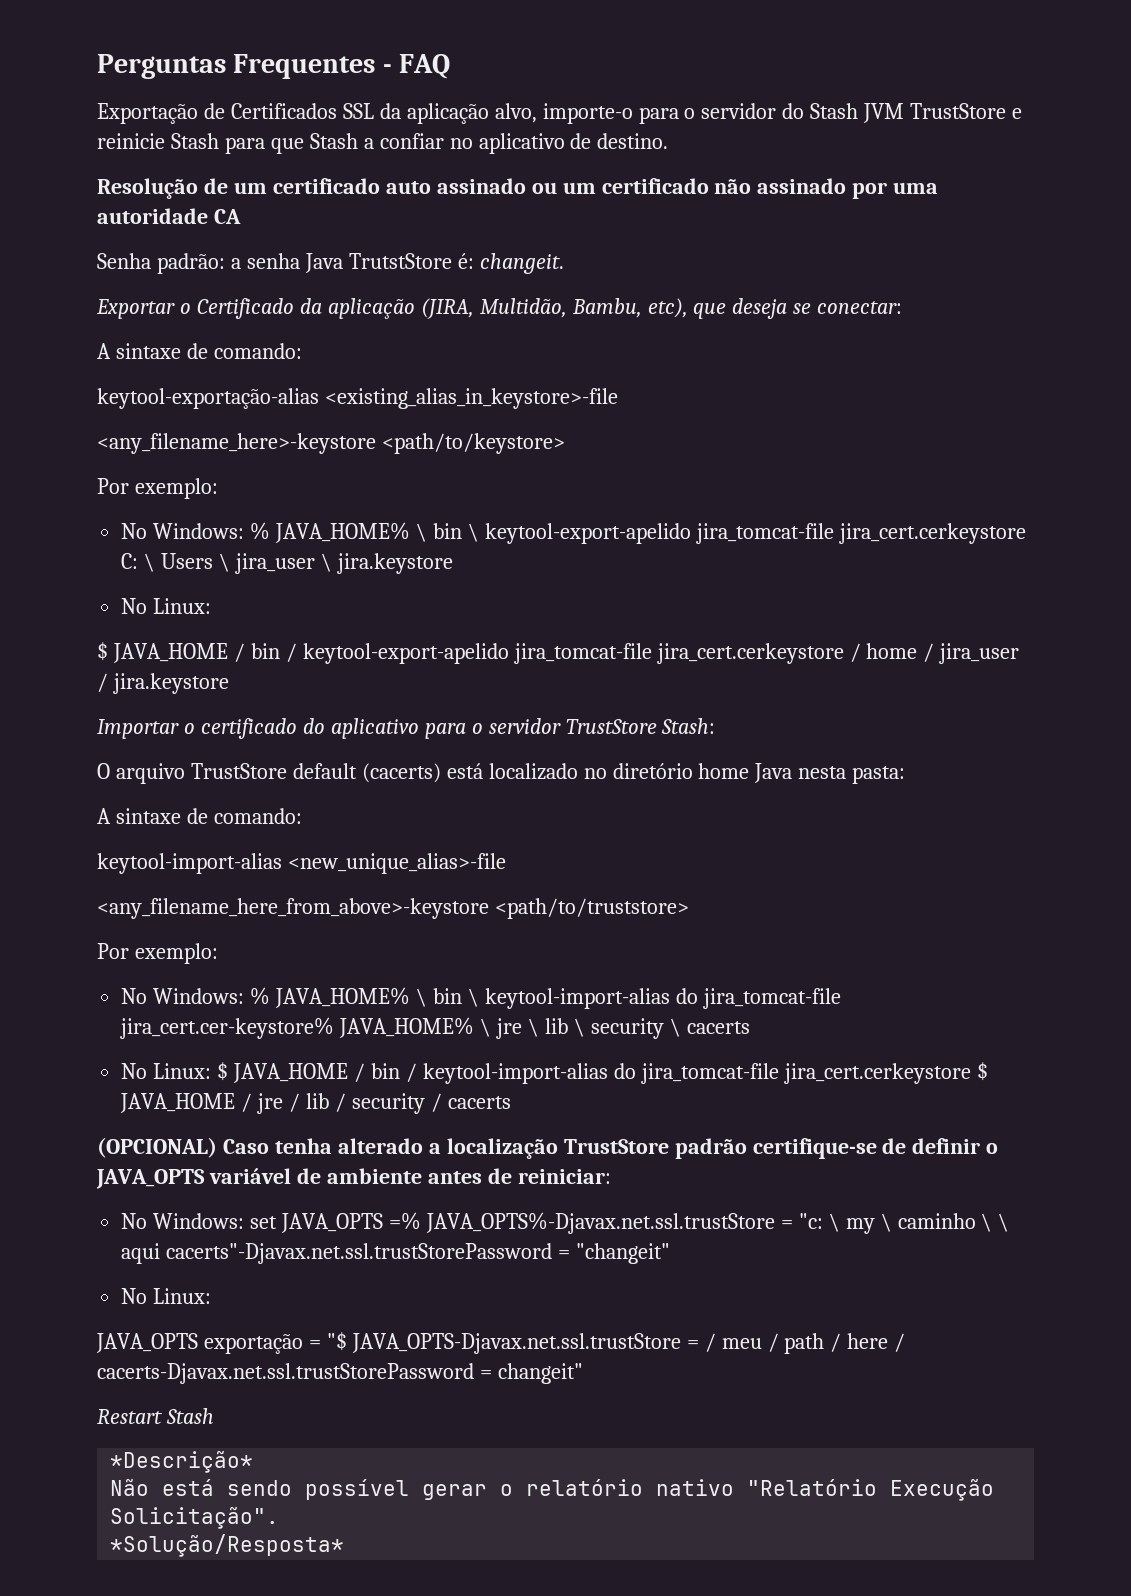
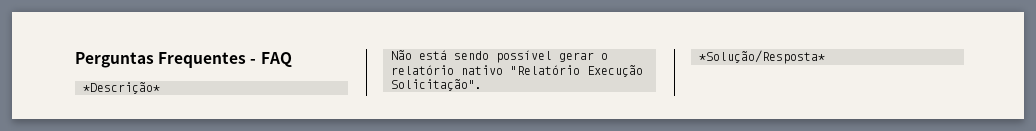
[97,103,1023,124] [97,133,669,154] [97,178,939,199] [97,208,241,224] [97,253,564,274] [96,298,903,319] [97,343,302,359] [97,388,618,409] [97,433,565,454] [97,478,218,499] [121,522,1026,544] [121,553,453,574] [121,598,212,614] [97,642,1020,664] [97,673,229,694] [97,718,716,739] [97,763,906,784] [97,808,302,824] [97,853,506,874] [97,898,689,919] [97,943,218,964] [121,987,841,1009] [120,1017,750,1039] [121,1062,988,1084] [120,1093,511,1114] [97,1137,999,1159] [96,1168,611,1189] [121,1212,1010,1234] [121,1243,671,1264] [121,1288,212,1304] [96,1332,906,1354] [97,1363,583,1384] [97,1408,214,1424] // Exportação de Certificados SSL da aplicação alvo, importe-o para o servidor do Stash JVM TrustStore e reinicie Stash para que Stash a confiar no aplicativo de destino. // Resolução de um certificado auto assinado ou um certificado não assinado por uma autoridade CA // Senha padrão: a senha Java TrutstStore é: changeit. // Exportar o Certificado da aplicação (JIRA, Multidão, Bambu, etc), que deseja se conectar: // A sintaxe de comando: // keytool-exportação-alias <existing_alias_in_keystore>-file // <any_filename_here>-keystore <path/to/keystore> // Por exemplo: // No Windows: % JAVA_HOME% \ bin \ keytool-export-apelido jira_tomcat-file jira_cert.cerkeystore C: \ Users \ jira_user \ jira.keystore // No Linux: // $ JAVA_HOME / bin / keytool-export-apelido jira_tomcat-file jira_cert.cerkeystore / home / jira_user / jira.keystore // Importar o certificado do aplicativo para o servidor TrustStore Stash: // O arquivo TrustStore default (cacerts) está localizado no diretório home Java nesta pasta: // A sintaxe de comando: // keytool-import-alias <new_unique_alias>-file // <any_filename_here_from_above>-keystore <path/to/truststore> // Por exemplo: // No Windows: % JAVA_HOME% \ bin \ keytool-import-alias do jira_tomcat-file jira_cert.cer-keystore% JAVA_HOME% \ jre \ lib \ security \ cacerts // No Linux: $ JAVA_HOME / bin / keytool-import-alias do jira_tomcat-file jira_cert.cerkeystore $ JAVA_HOME / jre / lib / security / cacerts // (OPCIONAL) Caso tenha alterado a localização TrustStore padrão certifique-se de definir o JAVA_OPTS variável de ambiente antes de reiniciar: // No Windows: set JAVA_OPTS =% JAVA_OPTS%-Djavax.net.ssl.trustStore = "c: \ my \ caminho \ \ aqui cacerts"-Djavax.net.ssl.trustStorePassword = "changeit" // No Linux: // JAVA_OPTS exportação = "$ JAVA_OPTS-Djavax.net.ssl.trustStore = / meu / path / here / cacerts-Djavax.net.ssl.trustStorePassword = changeit" // Restart Stash -> (292, 59) none

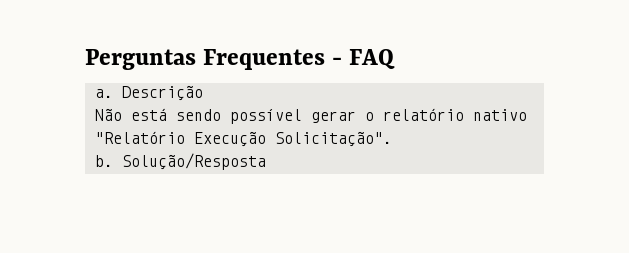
[82,82,160,94] *Descrição* -> [94,85,203,101] a. Descrição
[698,50,825,64] *Solução/Resposta* -> [94,153,266,170] b. Solução/Resposta

